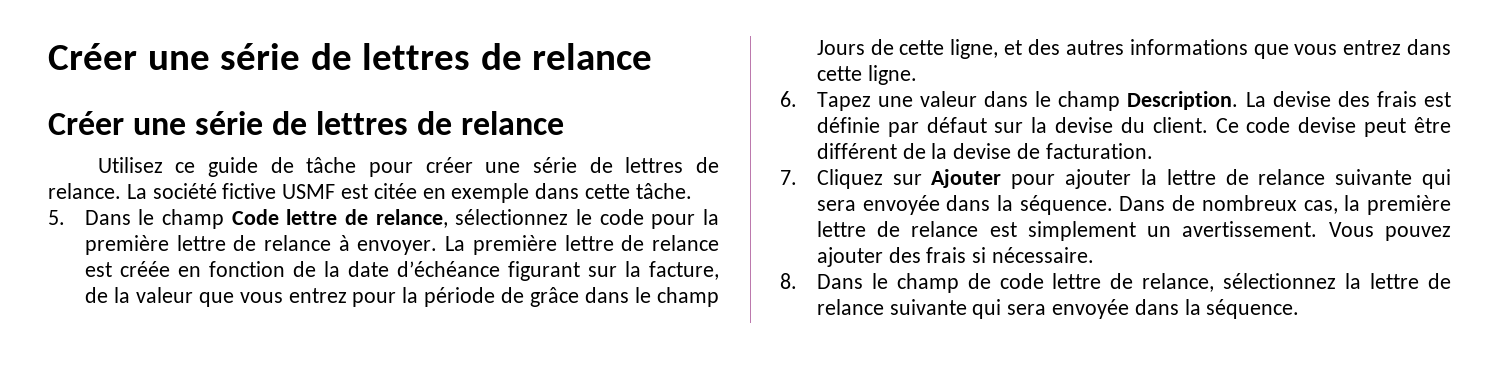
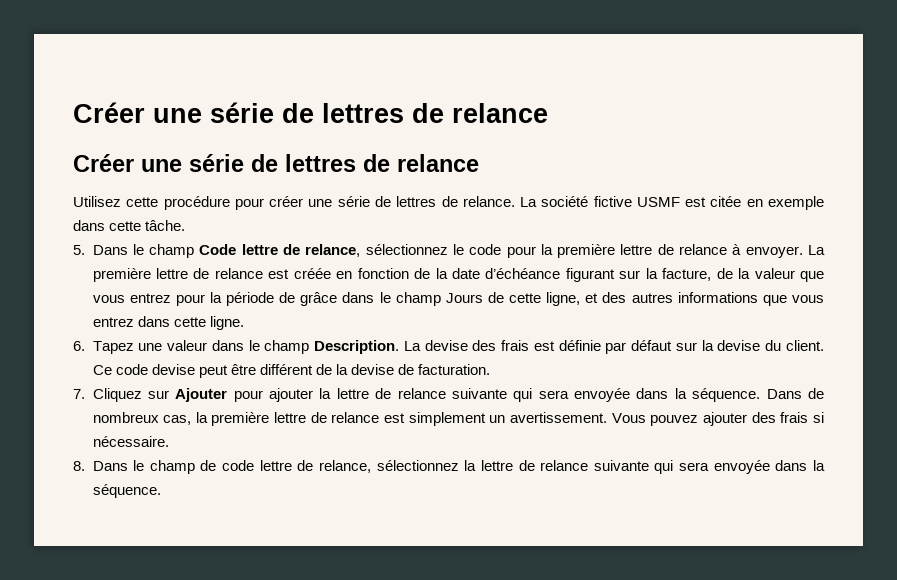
[175,157,357,177] ce guide de tâche -> [126,196,230,210] cette procédure

